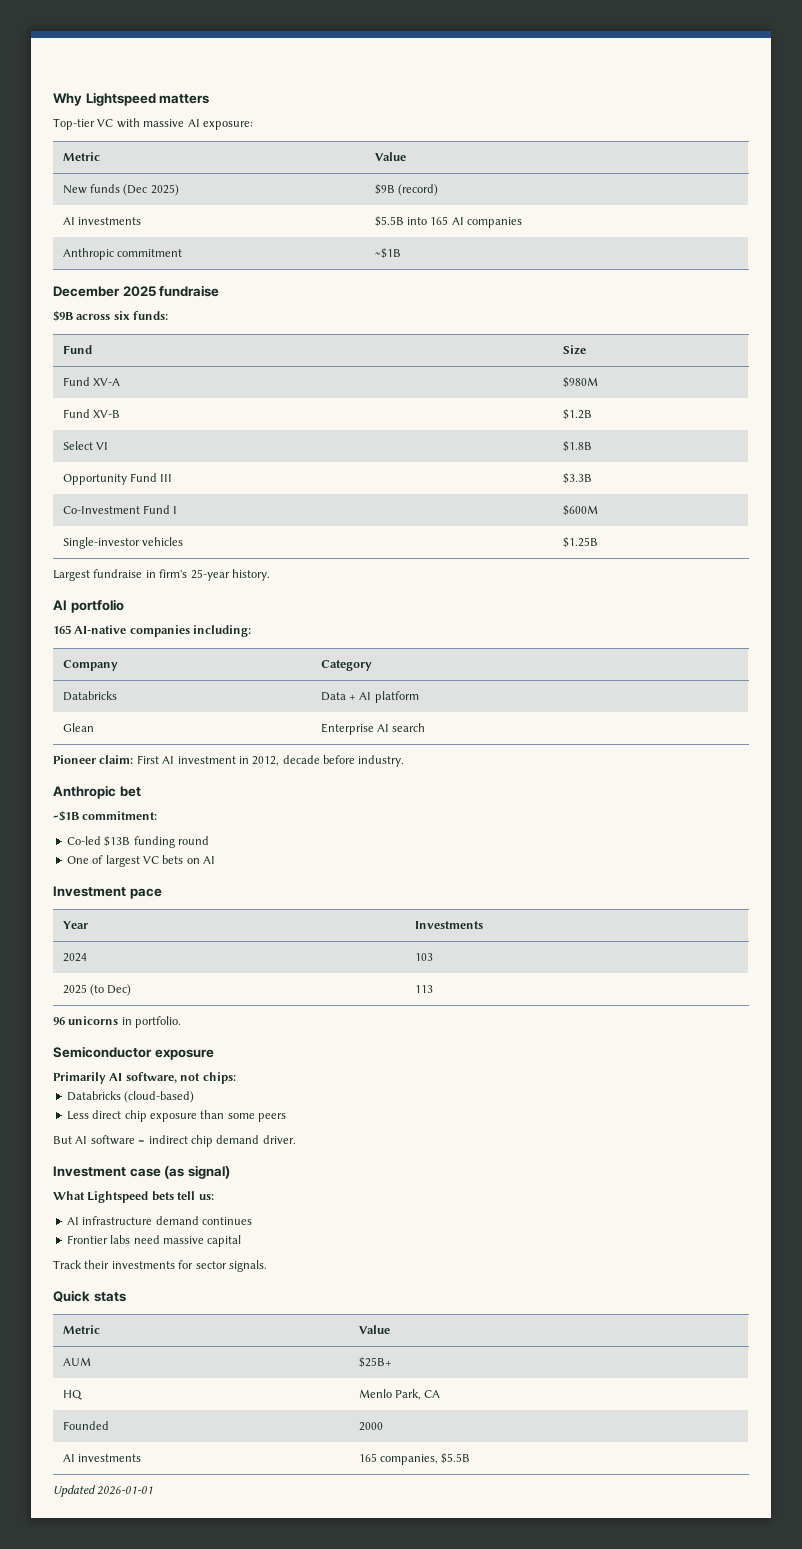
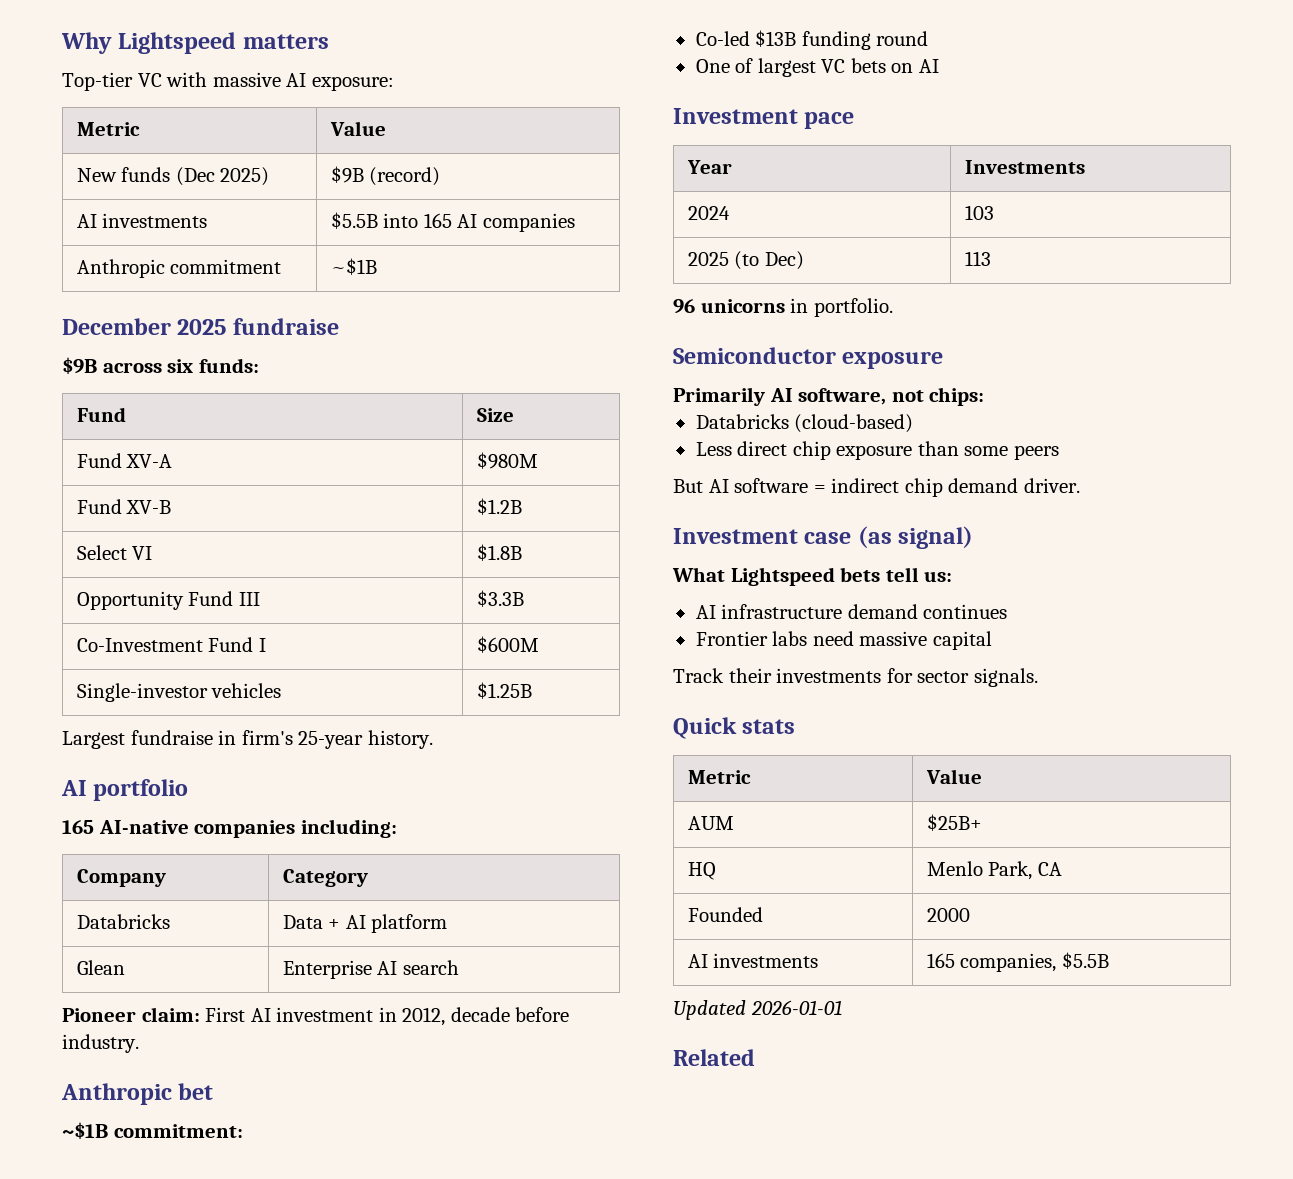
(154, 1490) none -> [673,1049,755,1066] // Related

